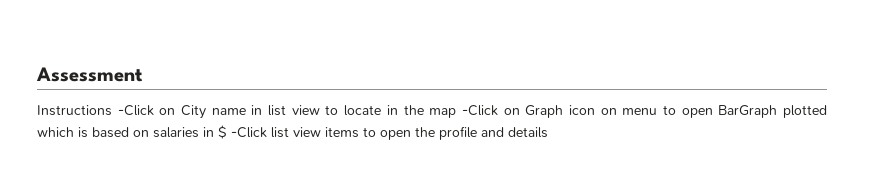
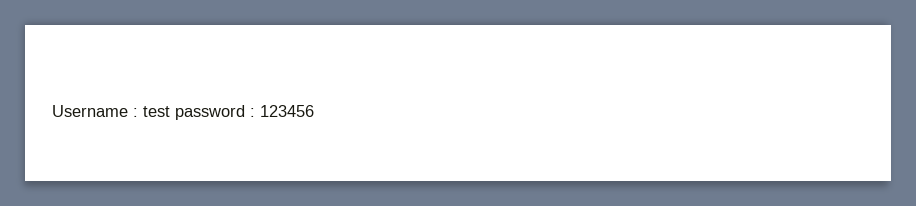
[36,67,143,82] [37,105,827,119] [37,125,548,140] Assessment // Instructions -Click on City name in list view to locate in the map -Click on Graph icon on menu to open BarGraph plotted which is based on salaries in $ -Click list view items to open the profile and details -> [52,105,314,120] Username : test password : 123456

